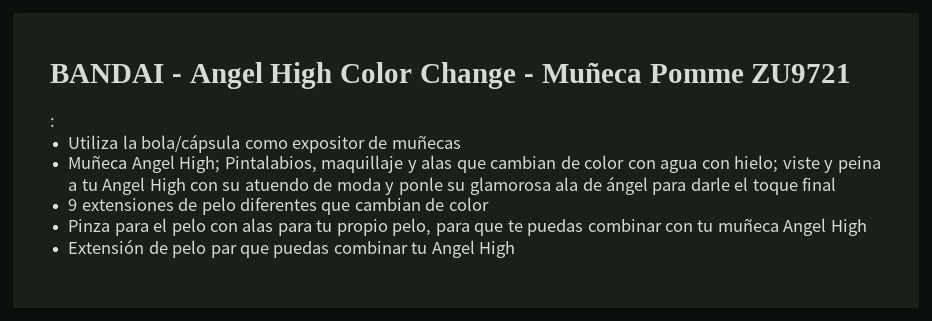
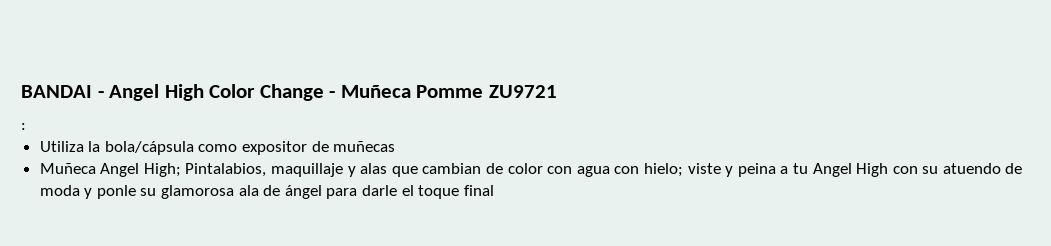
[68,197,489,215] [68,218,867,236] [68,239,516,258] // 9 extensiones de pelo diferentes que cambian de color // Pinza para el pelo con alas para tu propio pelo, para que te puedas combinar con tu muñeca Angel High // Extensión de pelo par que puedas combinar tu Angel High -> (494, 190) none

